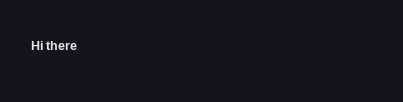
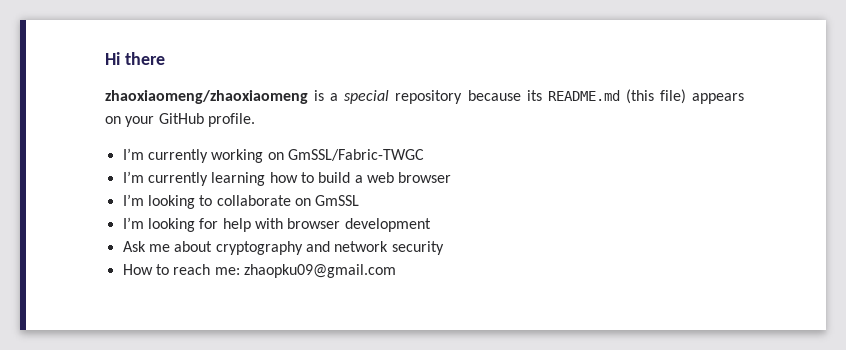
(78, 45) none -> [105,89,745,104] [105,113,255,127] [122,148,424,163] [122,171,452,186] [122,194,360,209] [122,217,431,232] [122,241,444,255] [122,264,396,278] // zhaoxiaomeng/zhaoxiaomeng is a special repository because its README.md (this file) appears on your GitHub profile. // I’m currently working on GmSSL/Fabric-TWGC // I’m currently learning how to build a web browser // I’m looking to collaborate on GmSSL // I’m looking for help with browser development // Ask me about cryptography and network security // How to reach me: zhaopku09@gmail.com

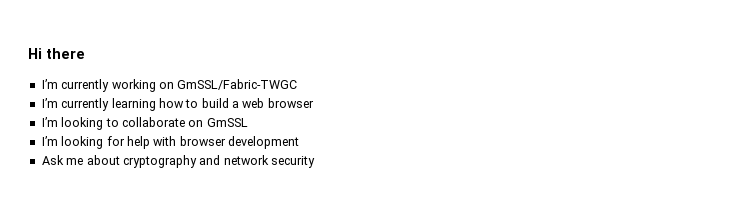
[105,89,745,104] [105,113,255,127] // zhaoxiaomeng/zhaoxiaomeng is a special repository because its README.md (this file) appears on your GitHub profile. -> (85, 53) none
[122,264,396,278] // How to reach me: zhaopku09@gmail.com -> (315, 162) none

